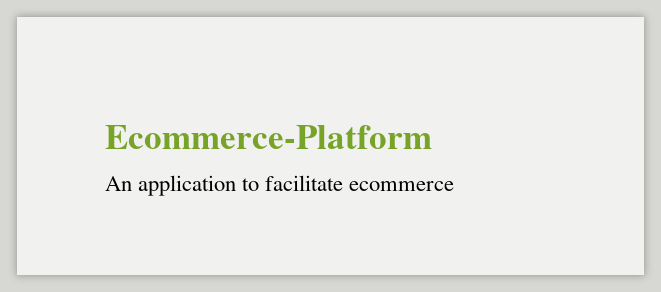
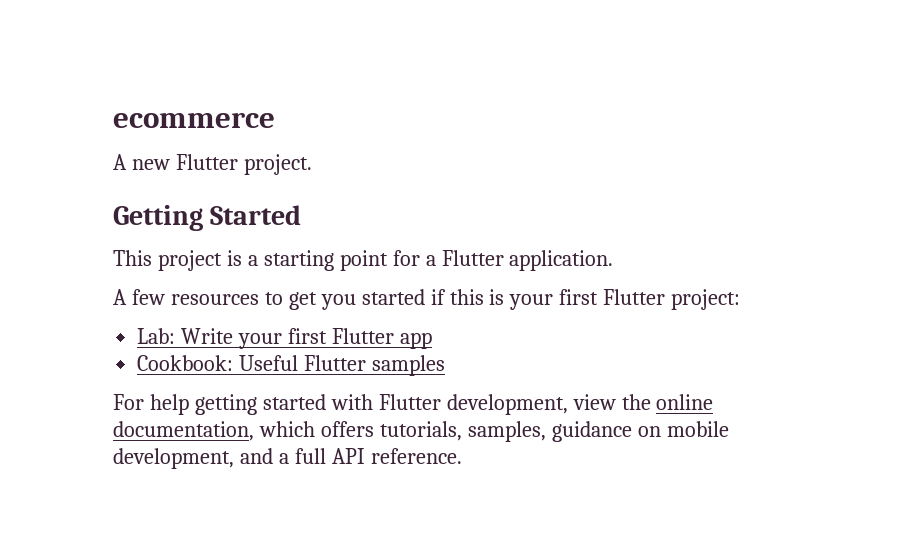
[105,125,432,149] [105,175,455,196] Ecommerce-Platform // An application to facilitate ecommerce -> [113,112,275,128] [113,154,312,175] [113,205,302,231] [113,250,614,271] [113,289,741,310] [137,328,432,349] [137,355,446,376] [113,394,714,415] [113,421,729,442] [113,448,462,469] ecommerce // A new Flutter project. // Getting Started // This project is a starting point for a Flutter application. // A few resources to get you started if this is your first Flutter project: // Lab: Write your first Flutter app // Cookbook: Useful Flutter samples // For help getting started with Flutter development, view the online documentation, which offers tutorials, samples, guidance on mobile development, and a full API reference.

